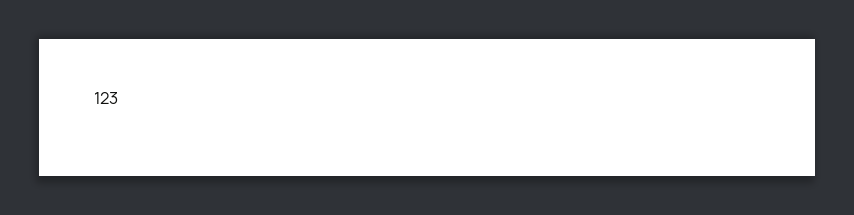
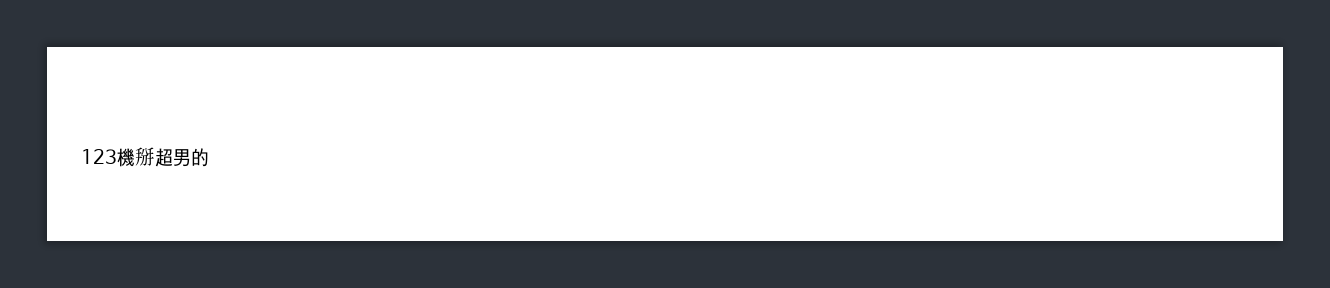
(118, 98) none -> [117,147,209,167] 機掰超男的

